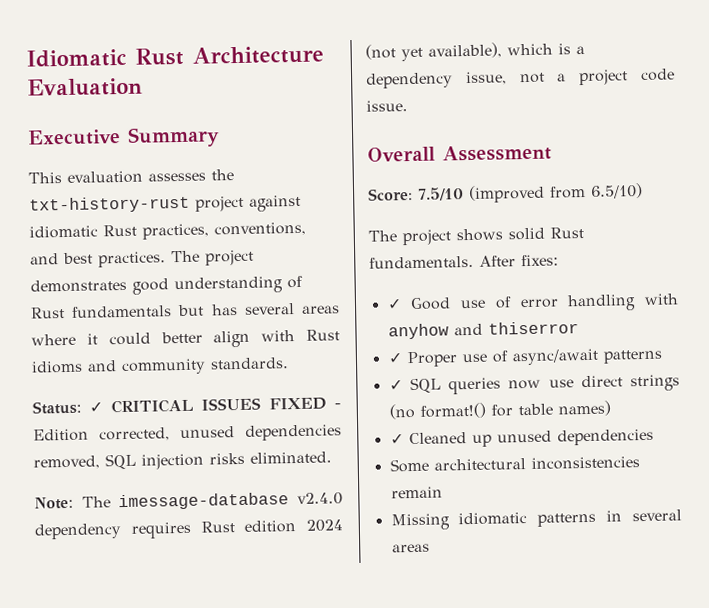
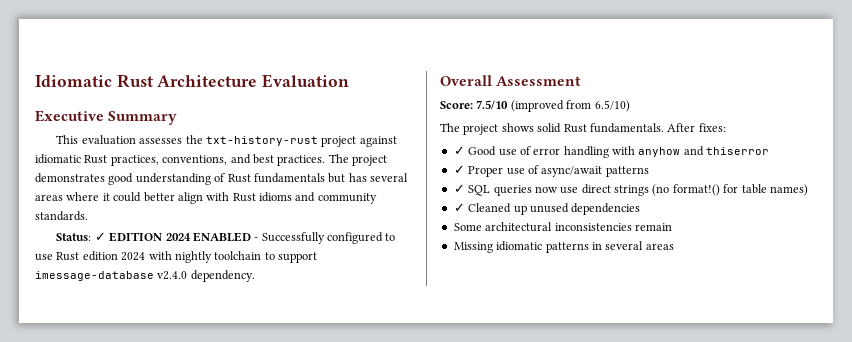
[110,397,341,414] [33,424,342,442] [33,451,332,470] [34,492,343,511] [34,519,343,540] [365,42,585,62] [366,68,675,89] [366,100,408,112] CRITICAL ISSUES FIXED - Edition corrected, unused dependencies removed, SQL injection risks eliminated. // Note: The imessage-database v2.4.0 dependency requires Rust edition 2024 (not yet available), which is a dependency issue, not a project code issue. -> [109,232,396,244] [35,251,317,263] [35,270,255,282] EDITION 2024 ENABLED - Successfully configured to use Rust edition 2024 with nightly toolchain to support imessage-database v2.4.0 dependency.

